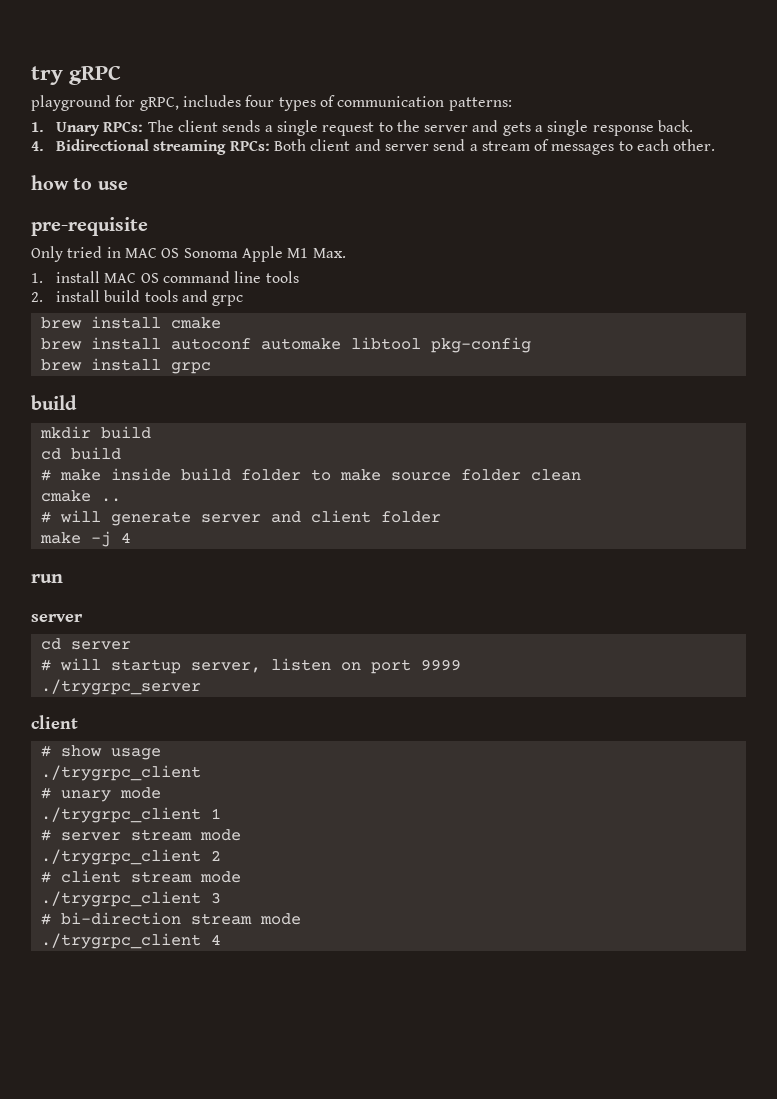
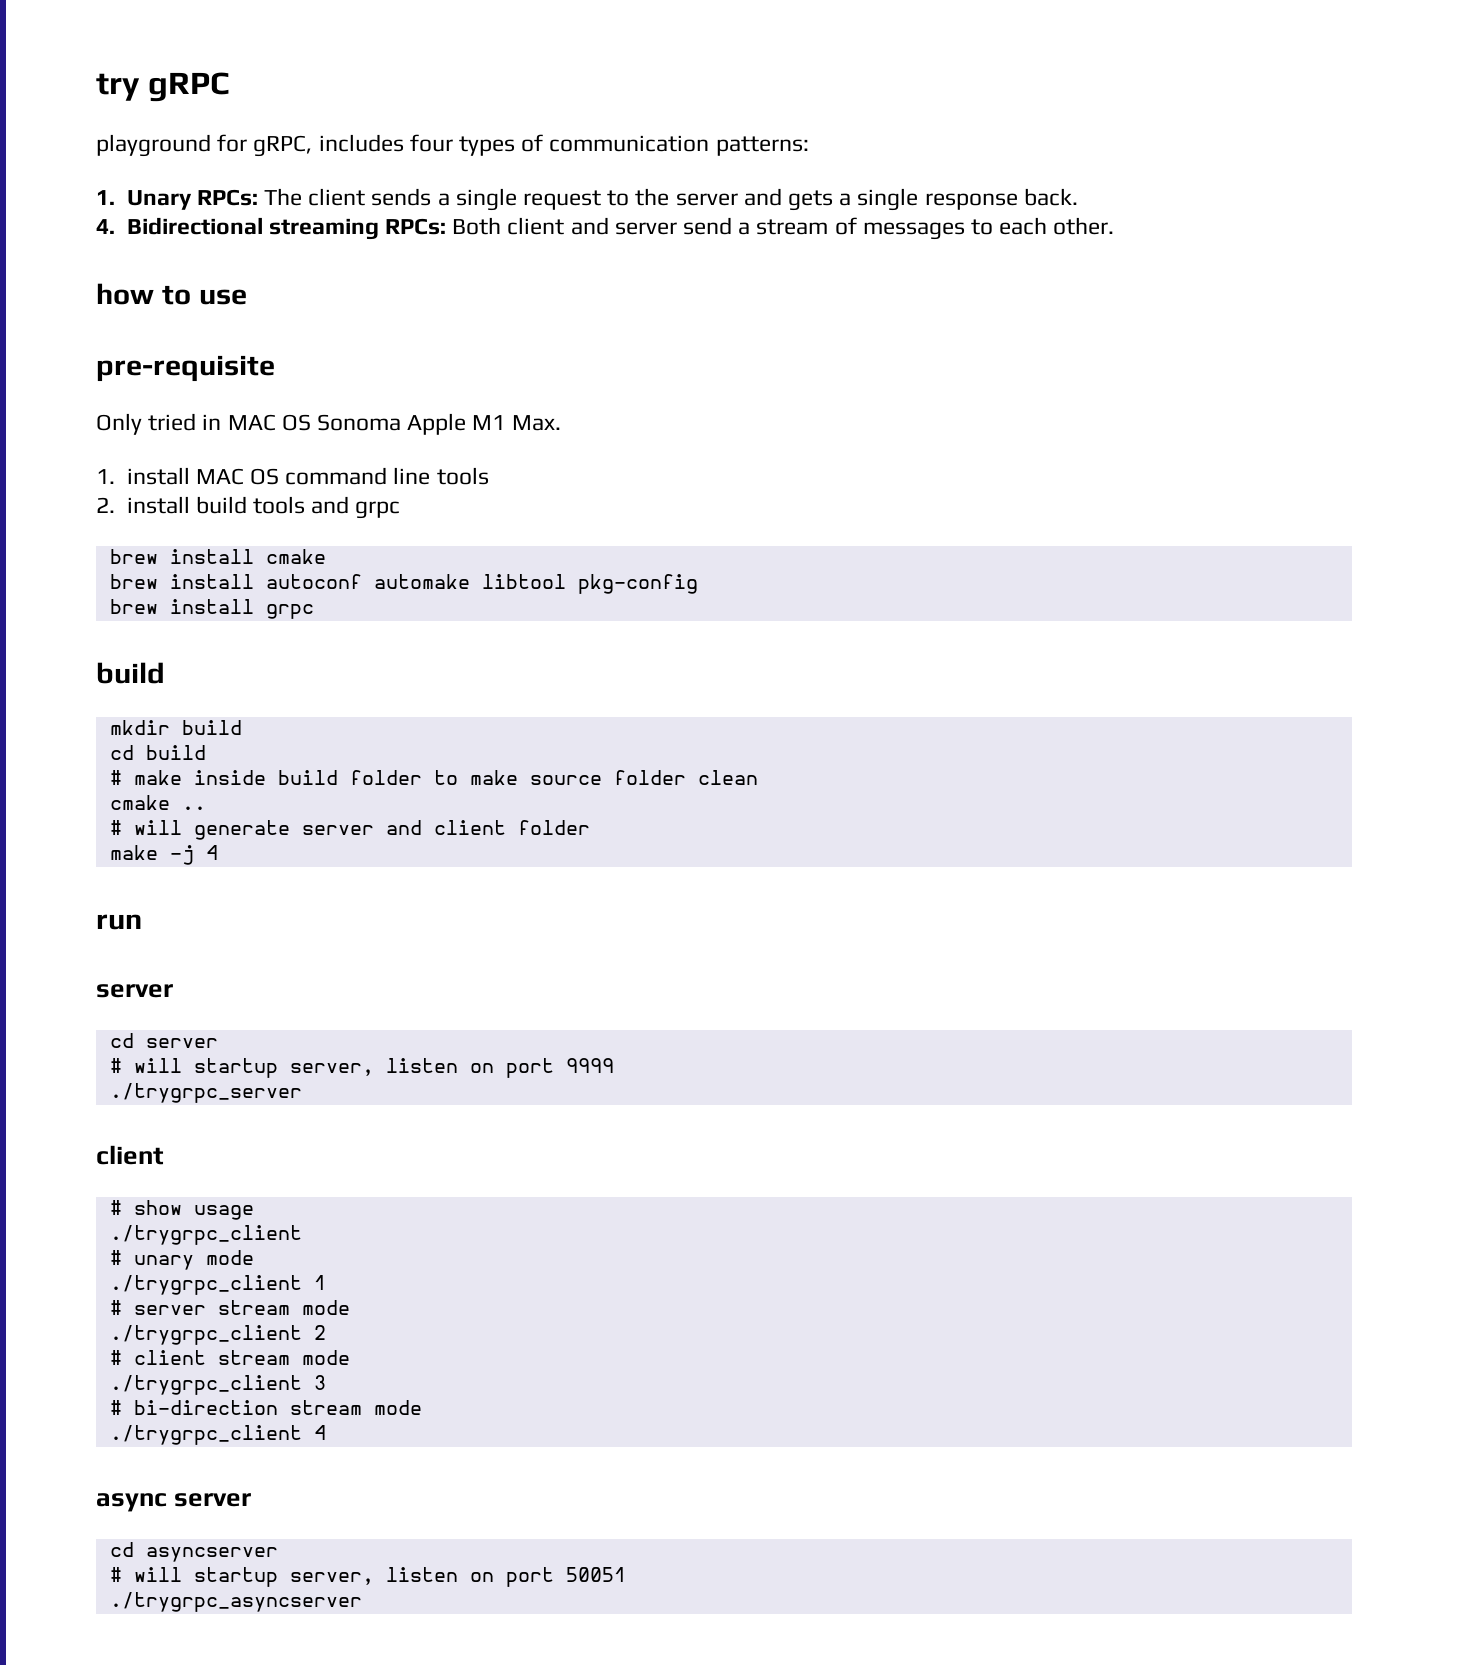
(221, 939) none -> [96,1493,252,1512] [109,1542,278,1562] [109,1567,626,1587] [109,1592,362,1612] // async server // cd asyncserver // # will startup server, listen on port 50051 // ./trygrpc_asyncserver

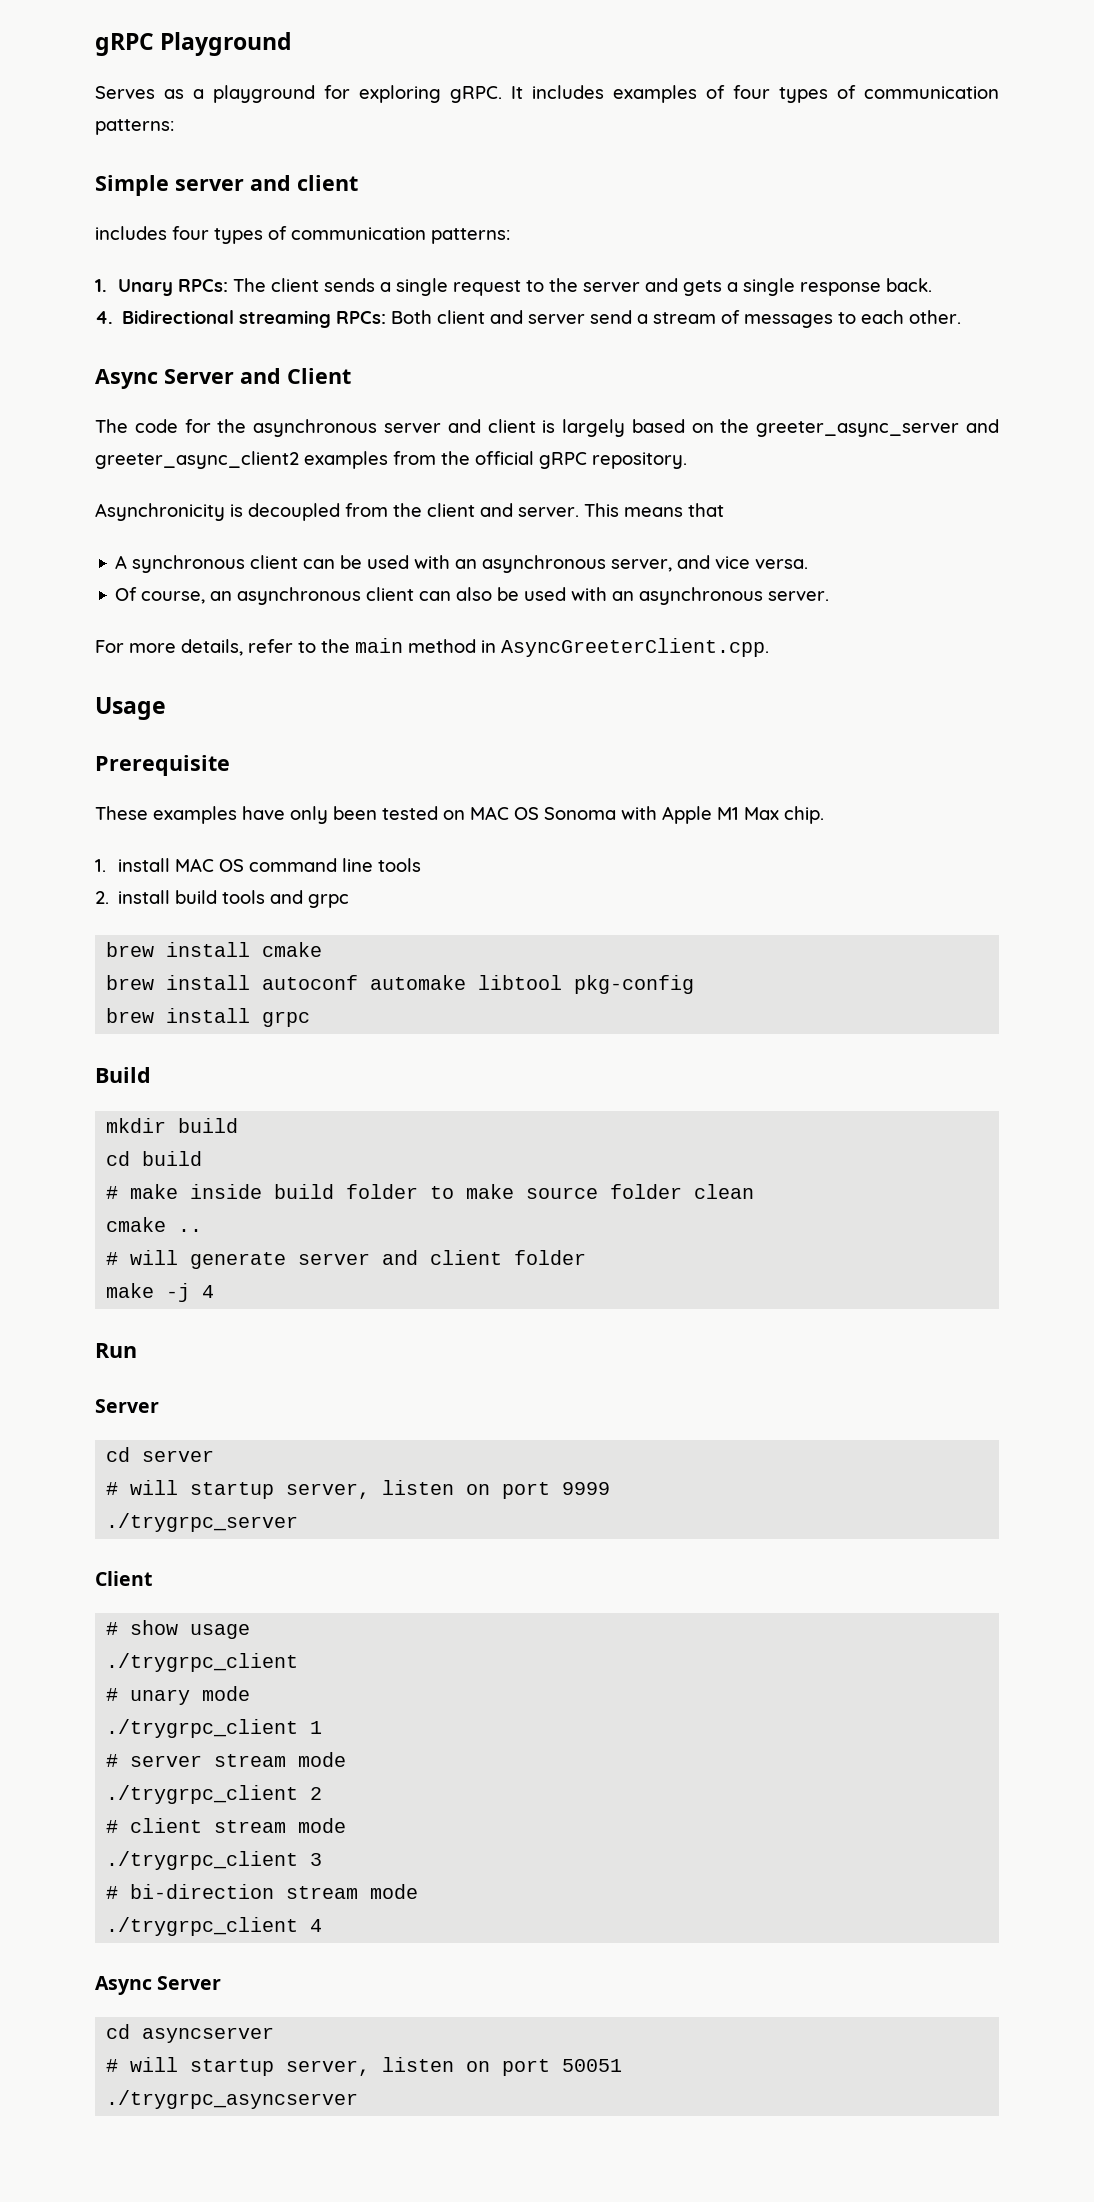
[96,72,229,102] [96,134,313,157] try gRPC // playground for gRPC, -> [95,32,293,56] [95,85,999,103] [95,119,174,135] [95,175,358,196] gRPC Playground // Serves as a playground for exploring gRPC. It includes examples of four types of communication patterns: // Simple server and client //
[96,283,247,305] [96,355,275,382] [96,413,222,435] how to use // pre-requisite // Only tried in -> [95,368,351,389] [95,419,1000,437] [95,451,687,469] [95,503,724,521] [115,555,809,573] [115,587,830,605] [95,638,769,657] [95,697,166,720] [95,755,230,776] [95,806,465,824] Async Server and Client // The code for the asynchronous server and client is largely based on the greeter_async_server and greeter_async_client2 examples from the official gRPC repository. // Asynchronicity is decoupled from the client and server. This means that // A synchronous client can be used with an asynchronous server, and vice versa. // Of course, an asynchronous client can also be used with an asynchronous server. // For more details, refer to the main method in AsyncGreeterClient.cpp. // Usage // Prerequisite // These examples have only been tested on
(402, 422) none -> [621,806,657,820] with
[511,415,561,431] Max. -> [744,806,824,824] Max chip.
[96,662,165,684] build -> [95,1067,151,1083] Build
[96,914,142,930] [96,984,173,998] run // server -> [95,1343,137,1358] [95,1399,159,1413] Run // Server
[96,1145,164,1165] client -> [95,1571,152,1586] Client
[96,1493,252,1512] async server -> [95,1976,222,1995] Async Server

